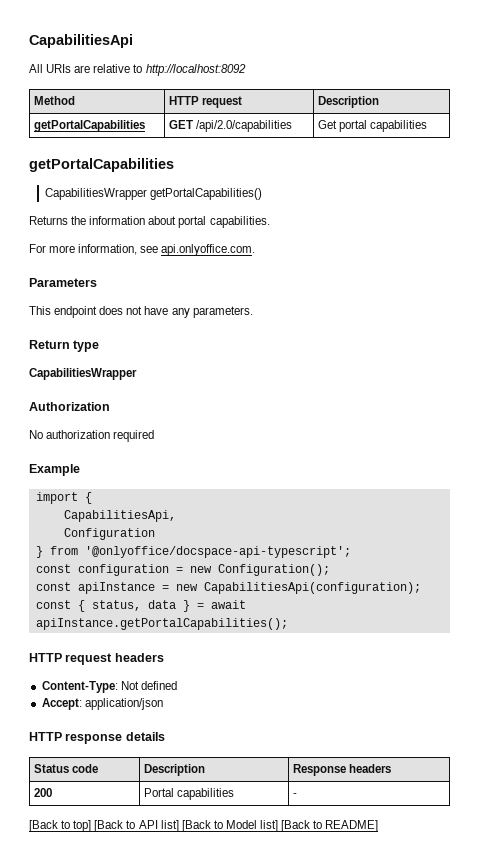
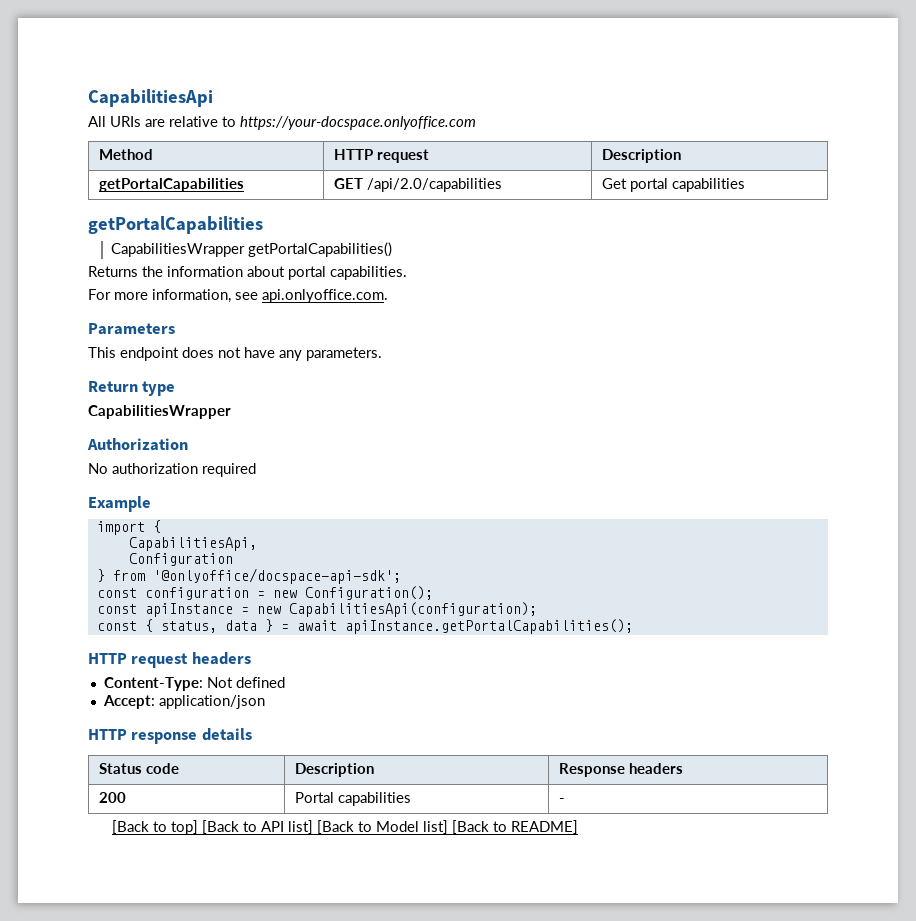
[145,64,246,76] http://localhost:8092 -> [240,116,476,130] https://your-docspace.onlyoffice.com
[84,546,351,558] '@onlyoffice/docspace-api-typescript'; -> [152,568,401,584] '@onlyoffice/docspace-api-sdk';

